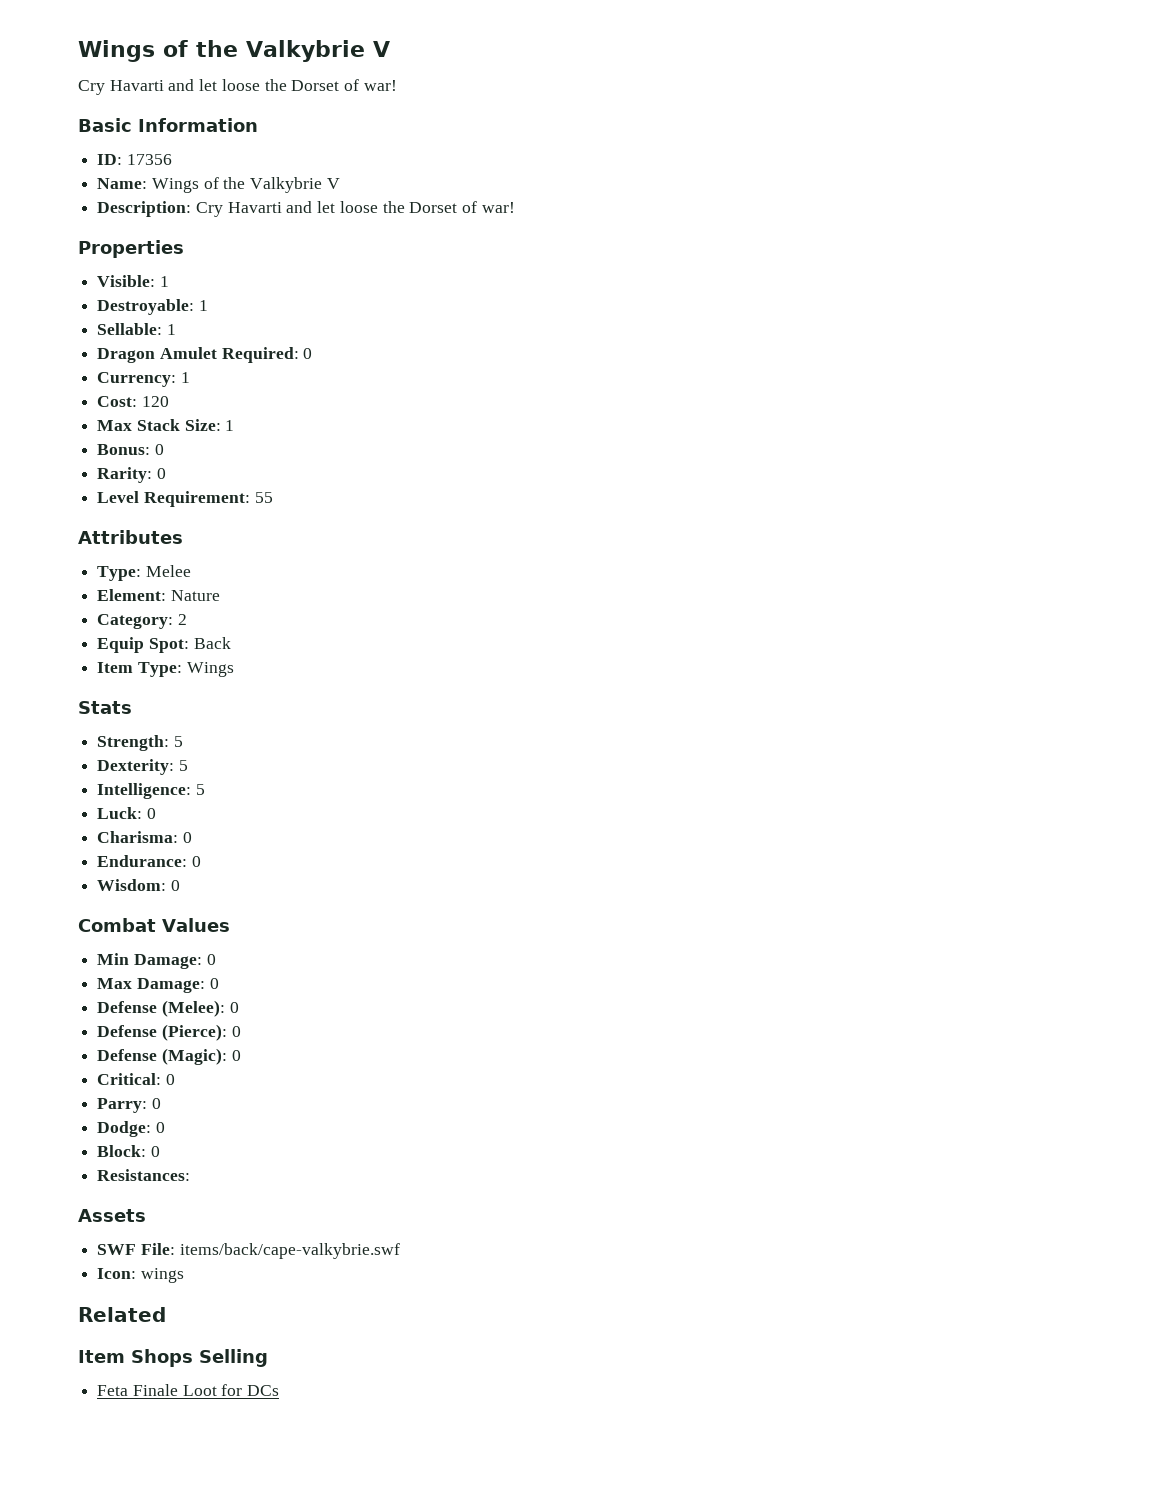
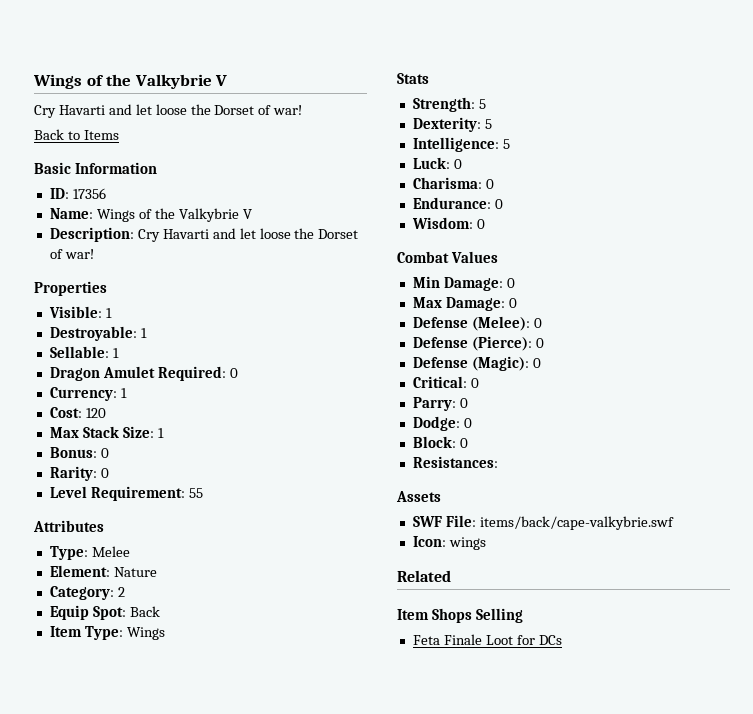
(397, 85) none -> [34,129,119,140] // Back to Items

